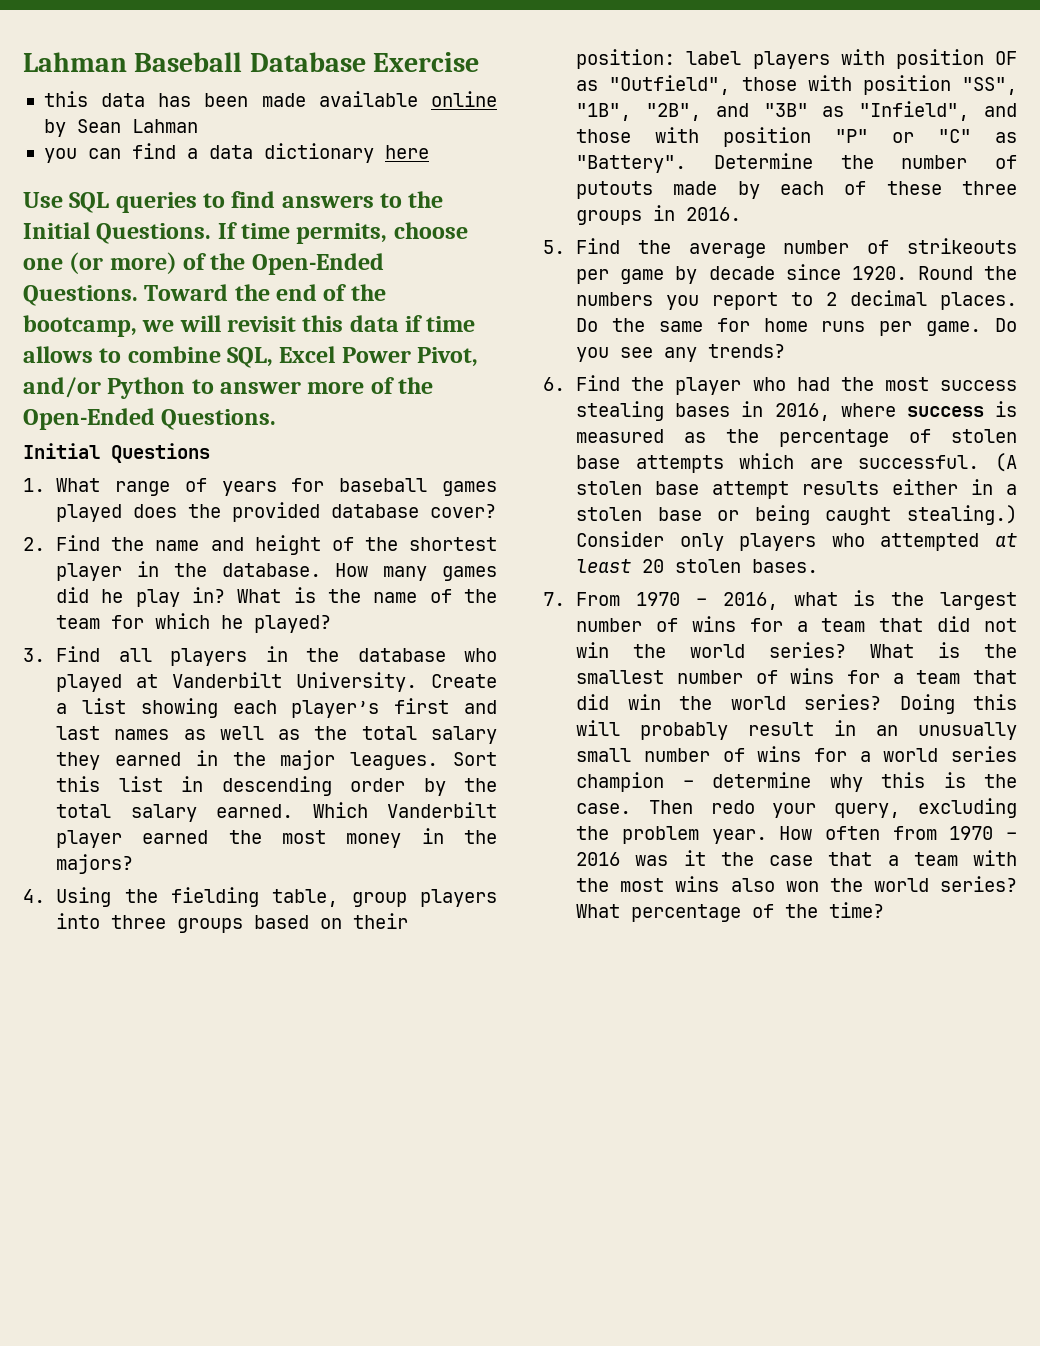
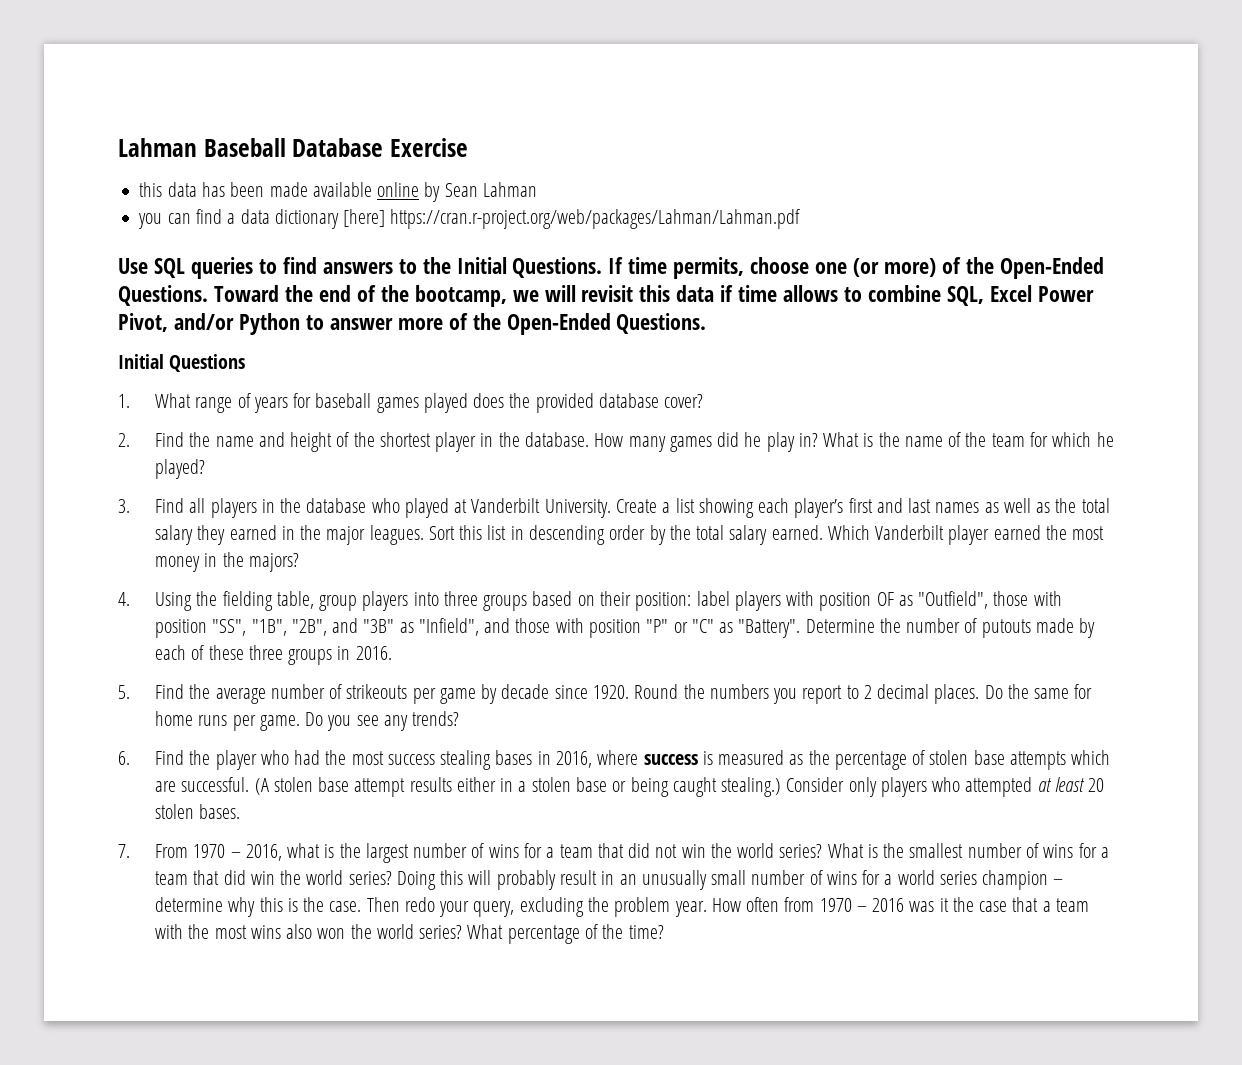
[384,145,429,159] here -> [343,209,801,229] [here] https://cran.r-project.org/web/packages/Lahman/Lahman.pdf

